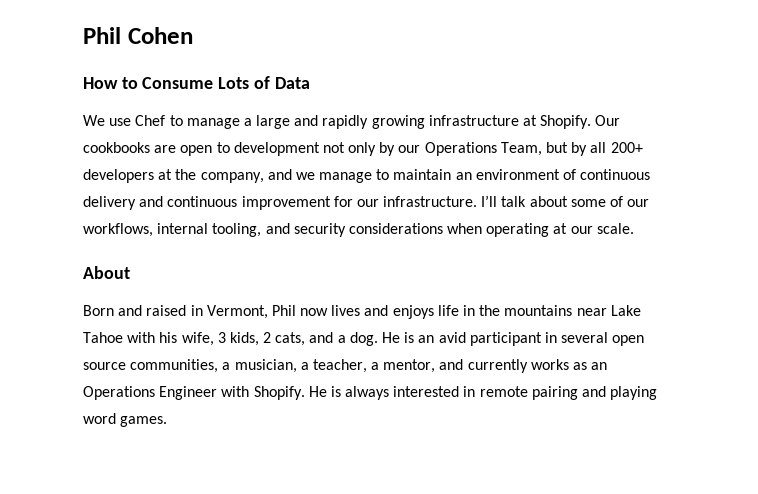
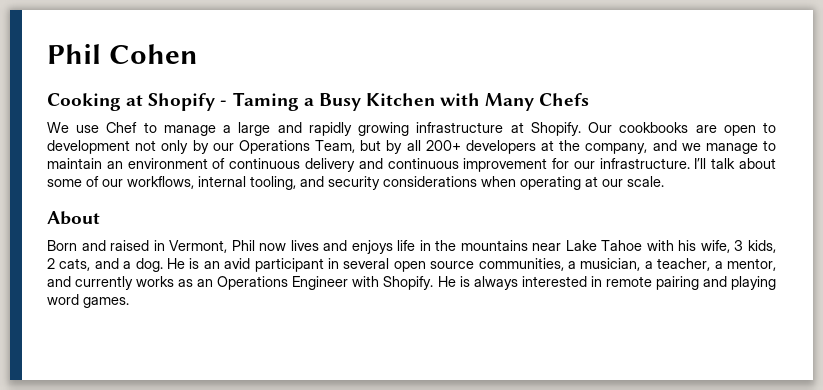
[83,76,310,89] How to Consume Lots of Data -> [47,92,590,111] Cooking at Shopify - Taming a Busy Kitchen with Many Chefs

